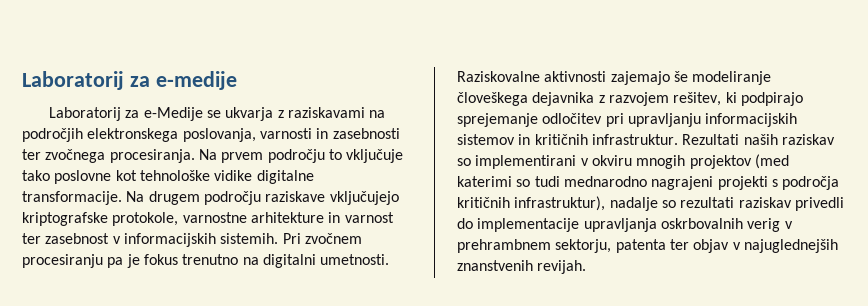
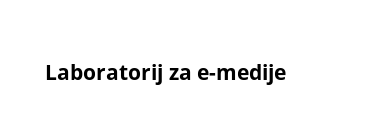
[48,107,386,121] [22,128,400,142] [22,149,404,163] [22,170,314,184] [22,191,399,205] [22,212,394,226] [22,233,362,247] [22,254,390,268] [457,71,772,85] [457,92,803,106] [457,113,798,127] [457,134,835,145] [457,154,789,169] [457,176,840,190] [457,196,844,211] [457,218,793,232] [457,239,838,253] [457,260,587,274] // Laboratorij za e-Medije se ukvarja z raziskavami na področjih elektronskega poslovanja, varnosti in zasebnosti ter zvočnega procesiranja. Na prvem področju to vključuje tako poslovne kot tehnološke vidike digitalne transformacije. Na drugem področju raziskave vključujejo kriptografske protokole, varnostne arhitekture in varnost ter zasebnost v informacijskih sistemih. Pri zvočnem procesiranju pa je fokus trenutno na digitalni umetnosti. Raziskovalne aktivnosti zajemajo še modeliranje človeškega dejavnika z razvojem rešitev, ki podpirajo sprejemanje odločitev pri upravljanju informacijskih sistemov in kritičnih infrastruktur. Rezultati naših raziskav so implementirani v okviru mnogih projektov (med katerimi so tudi mednarodno nagrajeni projekti s področja kritičnih infrastruktur), nadalje so rezultati raziskav privedli do implementacije upravljanja oskrbovalnih verig v prehrambnem sektorju, patenta ter objav v najuglednejših znanstvenih revijah. -> (287, 74) none

